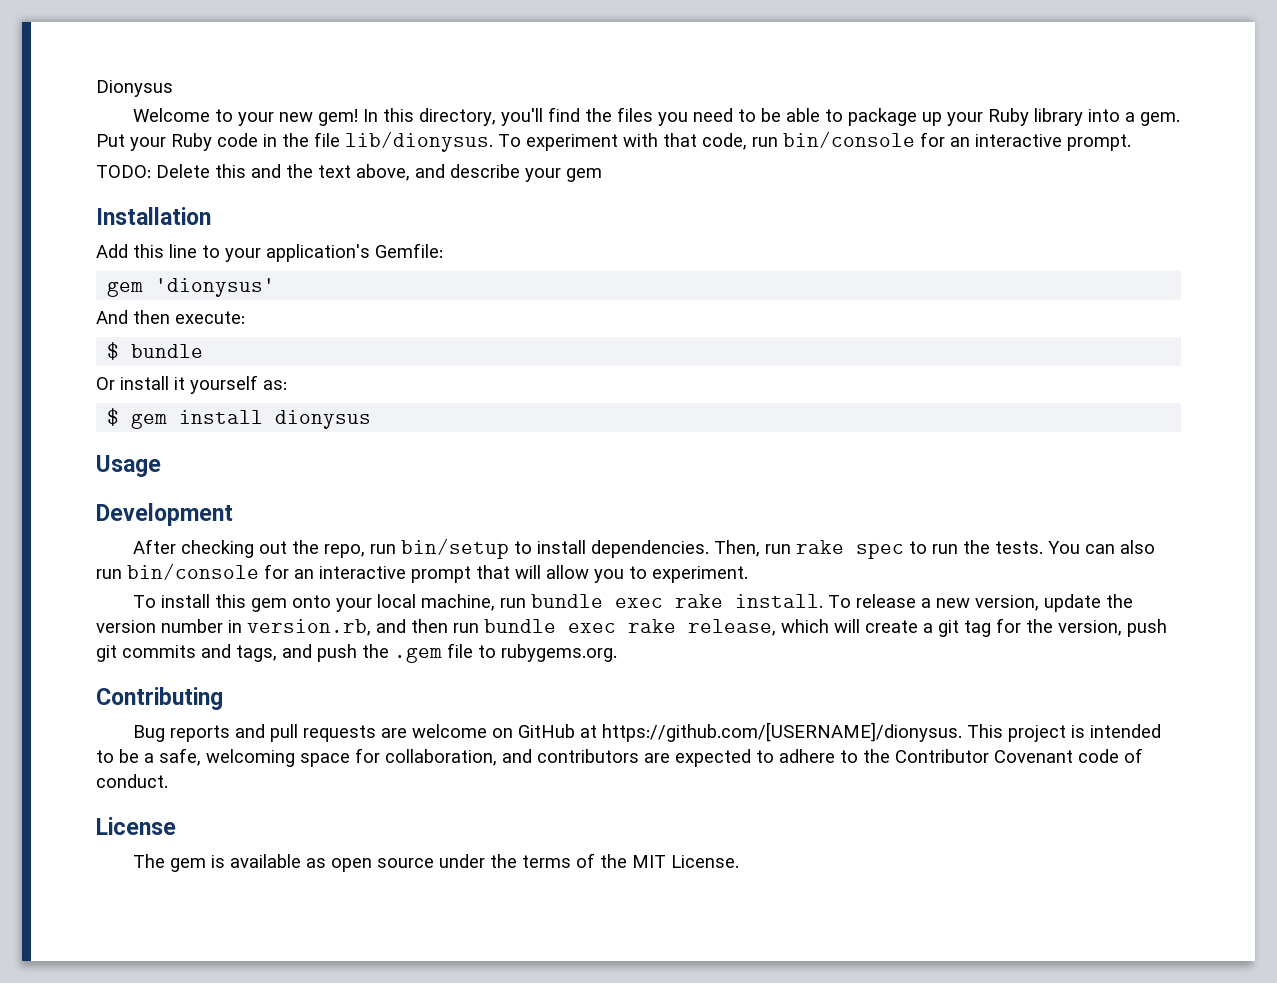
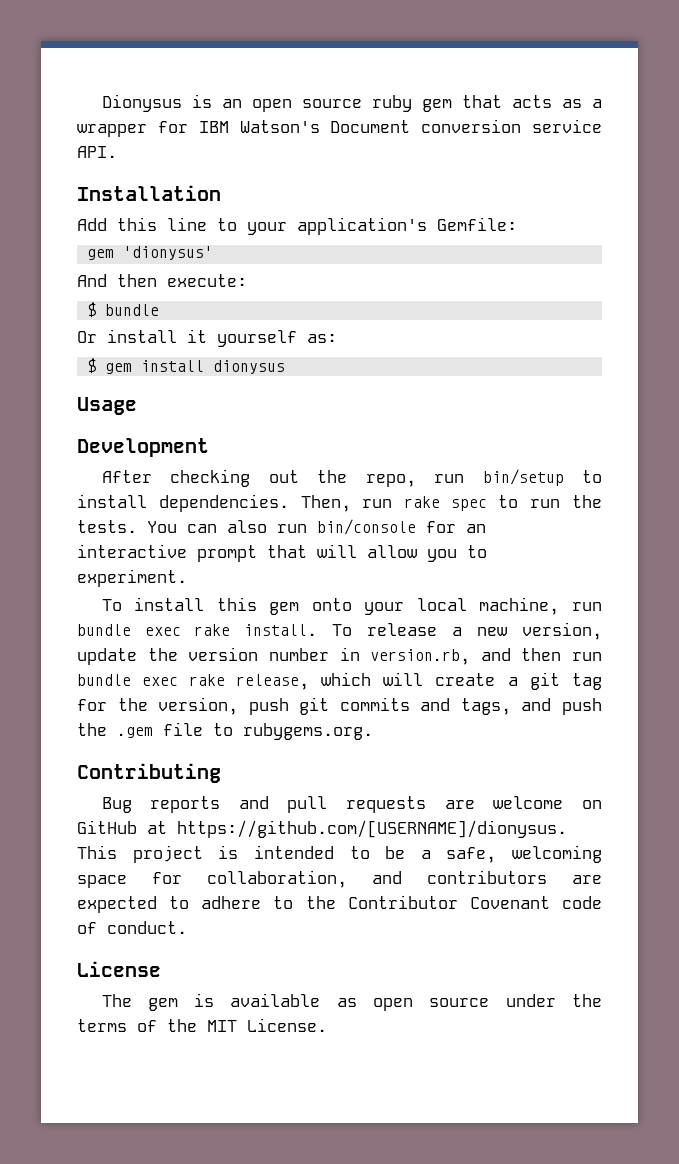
[133,107,1181,126] [96,131,1131,152] [96,164,602,182] // Welcome to your new gem! In this directory, you'll find the files you need to be able to package up your Ruby library into a gem. Put your Ruby code in the file lib/dionysus. To experiment with that code, run bin/console for an interactive prompt. // TODO: Delete this and the text above, and describe your gem -> [191,94,603,112] [77,119,602,137] [77,146,117,158] is an open source ruby gem that acts as a wrapper for IBM Watson's Document conversion service API.

